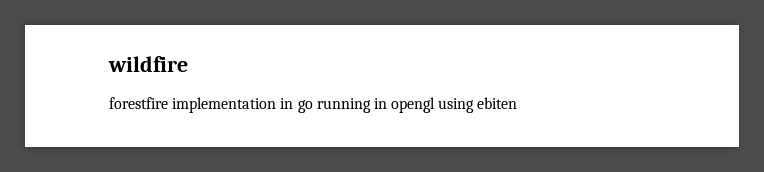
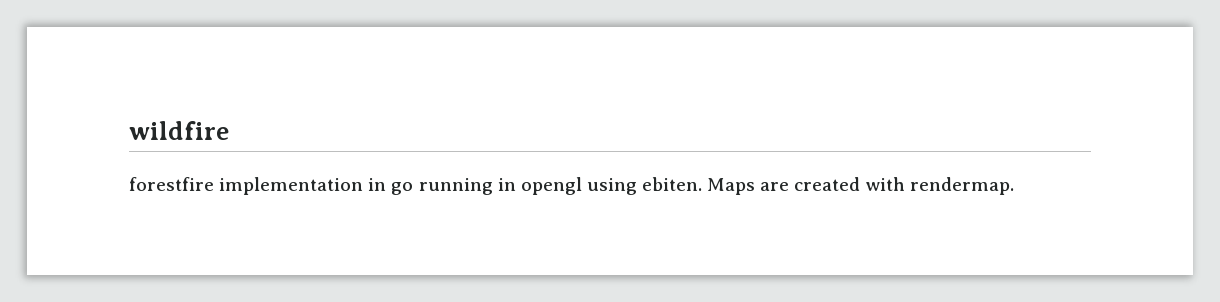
[477,97,518,109] ebiten -> [642,177,1014,195] ebiten. Maps are created with rendermap.

